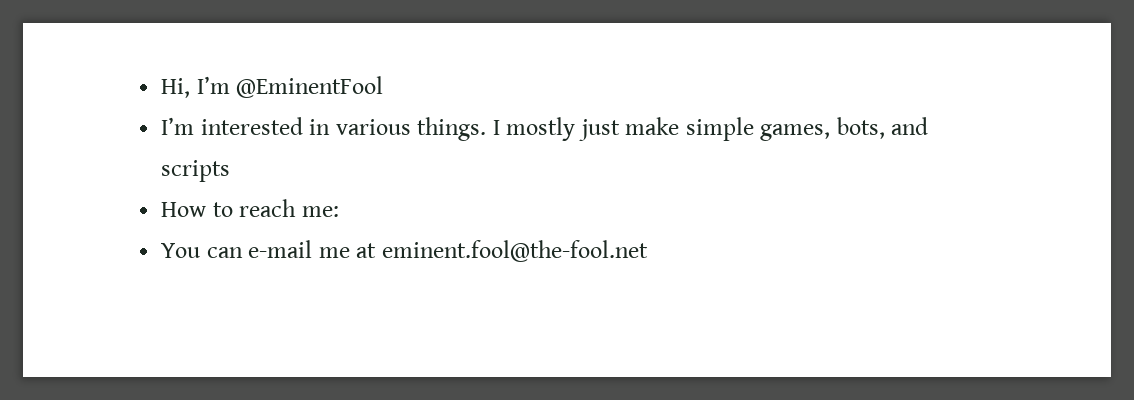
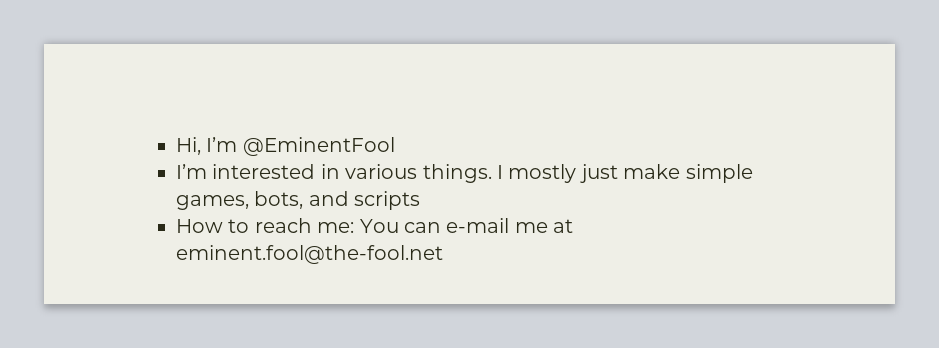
(339, 211) // -> (355, 227) none

